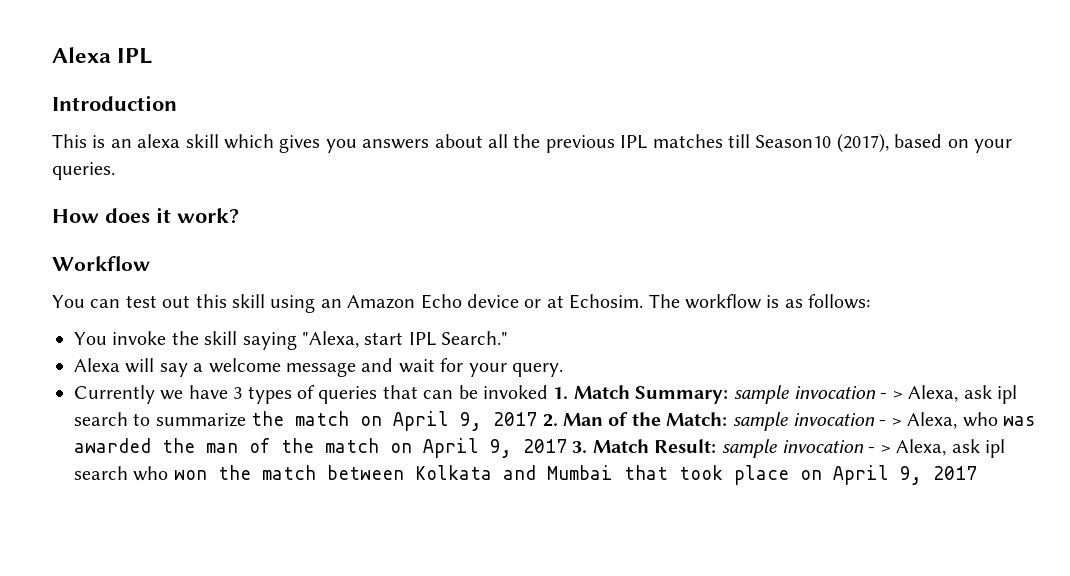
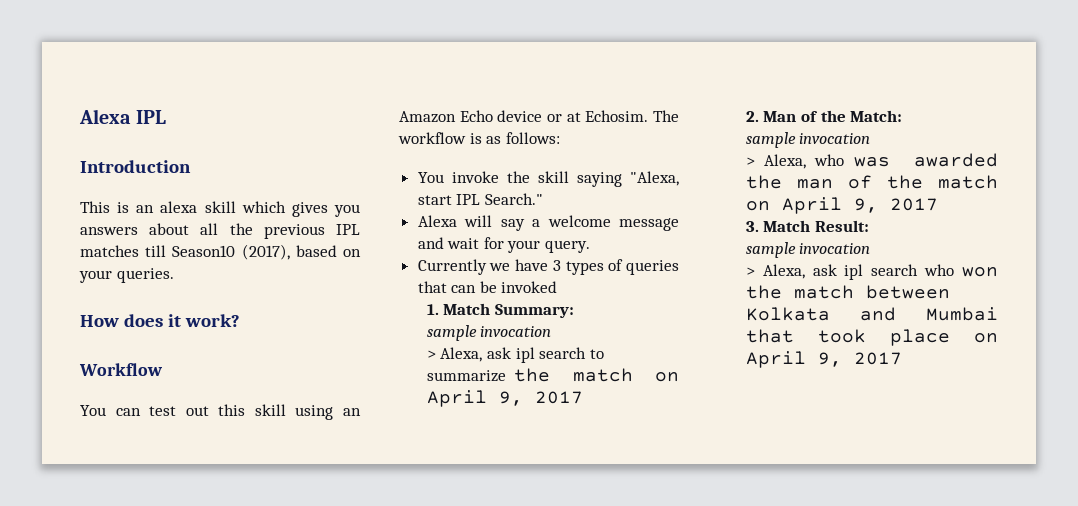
(548, 392) none -> (558, 287) //
[733,385,888,404] sample invocation - -> [426,325,552,341] // sample invocation //
(538, 419) none -> (583, 397) //
[732,412,887,431] sample invocation - -> [745,132,871,148] // sample invocation //
(567, 446) none -> (938, 204) //
[721,439,876,458] sample invocation - -> [745,242,871,258] // sample invocation //

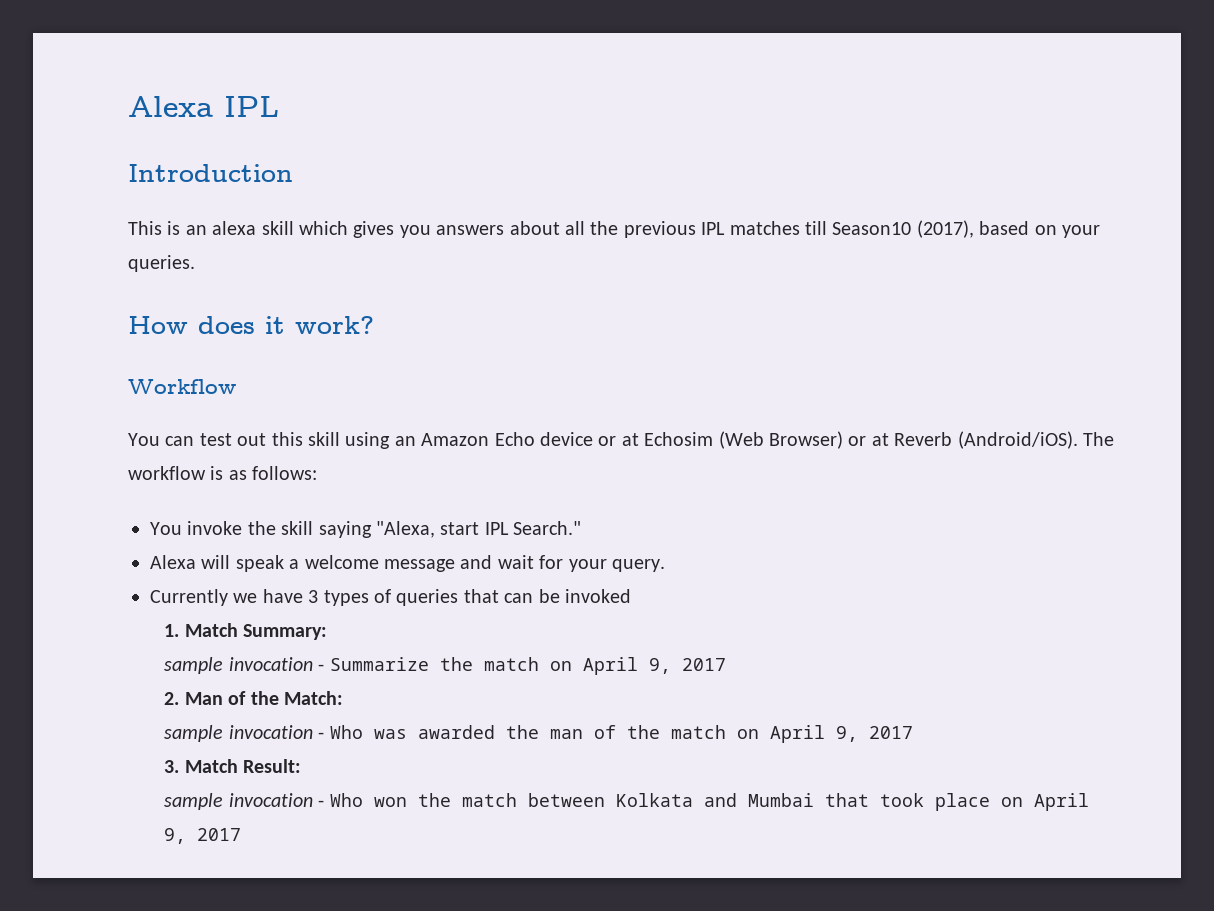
[585,110,649,122] Echosim. -> [644,431,1078,449] Echosim (Web Browser) or at Reverb (Android/iOS).
[500,219,525,231] say -> [235,555,284,572] speak
[426,347,604,363] [426,370,506,382] // > Alexa, ask ipl search to summarize -> [318,657,429,671] - Summarize
[745,154,845,169] // > Alexa, who -> [318,725,363,739] - Who
[745,264,955,280] // > Alexa, ask ipl search who -> [318,793,363,807] - Who

